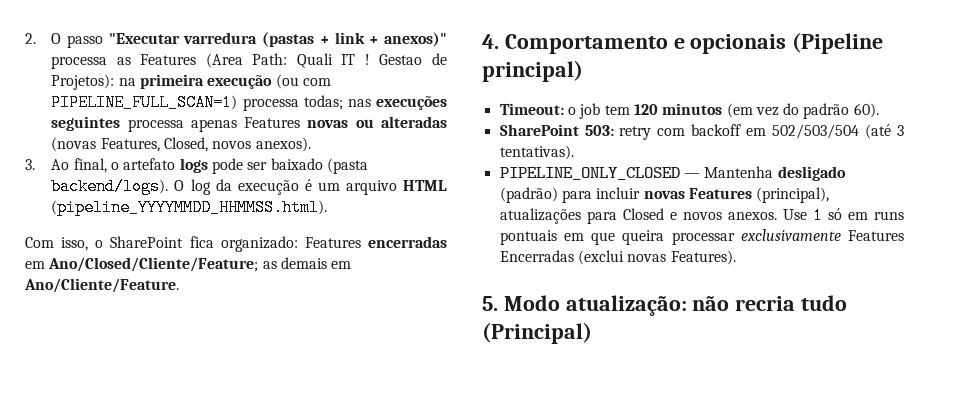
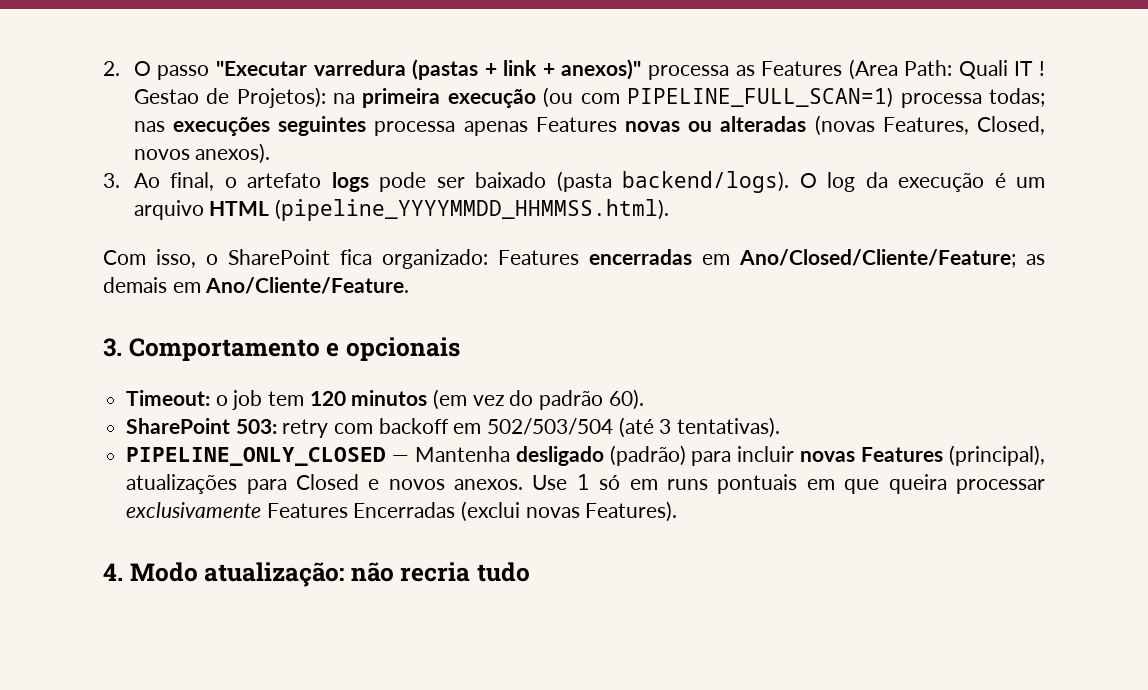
[482,34,499,49] 4. -> [103,338,122,357] 3.
[792,32,884,54] [482,60,583,82] (Pipeline principal) -> (460, 349) none
[482,296,498,311] 5. -> [103,563,123,581] 4.
[482,322,592,344] (Principal) -> (531, 572) none

